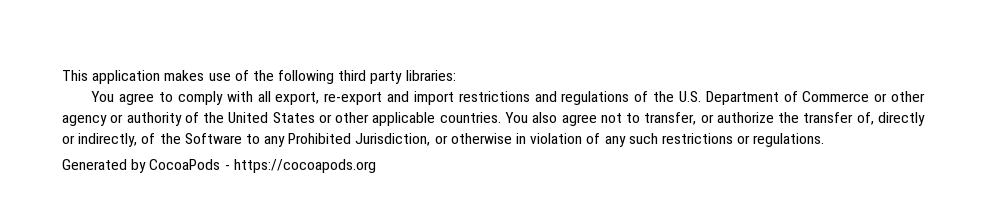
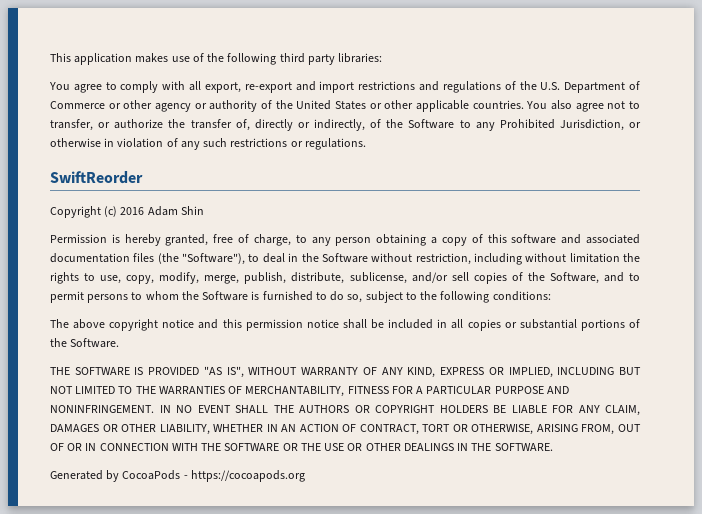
(825, 140) none -> [50,171,143,184] [50,206,204,218] [50,234,640,246] [50,253,640,265] [50,272,640,284] [50,291,551,303] [50,319,640,331] [50,338,120,348] [50,366,641,378] [50,386,569,397] [50,405,640,416] [50,424,642,435] [50,443,553,451] // SwiftReorder // Copyright (c) 2016 Adam Shin // Permission is hereby granted, free of charge, to any person obtaining a copy of this software and associated documentation files (the "Software"), to deal in the Software without restriction, including without limitation the rights to use, copy, modify, merge, publish, distribute, sublicense, and/or sell copies of the Software, and to permit persons to whom the Software is furnished to do so, subject to the following conditions: // The above copyright notice and this permission notice shall be included in all copies or substantial portions of the Software. // THE SOFTWARE IS PROVIDED "AS IS", WITHOUT WARRANTY OF ANY KIND, EXPRESS OR IMPLIED, INCLUDING BUT NOT LIMITED TO THE WARRANTIES OF MERCHANTABILITY, FITNESS FOR A PARTICULAR PURPOSE AND NONINFRINGEMENT. IN NO EVENT SHALL THE AUTHORS OR COPYRIGHT HOLDERS BE LIABLE FOR ANY CLAIM, DAMAGES OR OTHER LIABILITY, WHETHER IN AN ACTION OF CONTRACT, TORT OR OTHERWISE, ARISING FROM, OUT OF OR IN CONNECTION WITH THE SOFTWARE OR THE USE OR OTHER DEALINGS IN THE SOFTWARE.

